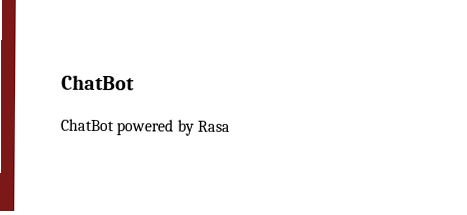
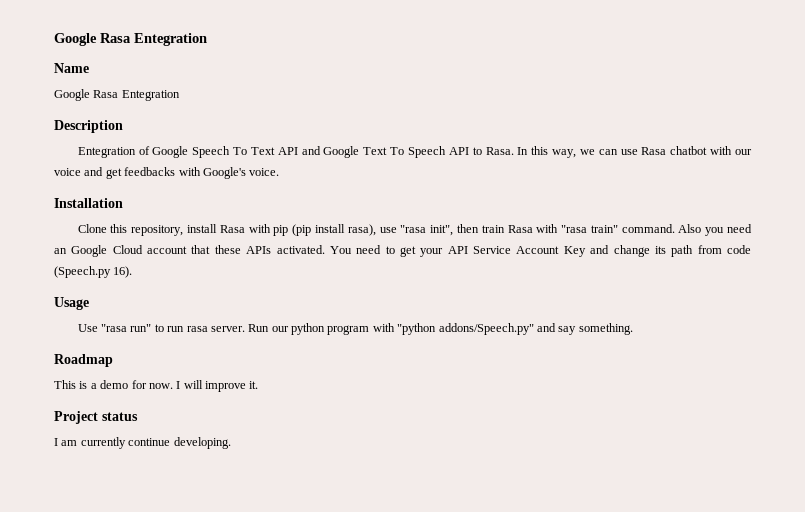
[61,74,135,91] [60,118,230,136] ChatBot // ChatBot powered by Rasa -> [54,33,207,46] [54,63,89,73] [54,89,180,101] [54,120,123,133] [77,146,752,158] [54,167,280,179] [54,198,123,208] [77,224,753,236] [54,245,752,257] [54,266,133,278] [54,297,89,310] [77,323,633,335] [54,354,113,367] [54,380,259,392] [54,411,138,424] [54,437,231,449] Google Rasa Entegration // Name // Google Rasa Entegration // Description // Entegration of Google Speech To Text API and Google Text To Speech API to Rasa. In this way, we can use Rasa chatbot with our voice and get feedbacks with Google's voice. // Installation // Clone this repository, install Rasa with pip (pip install rasa), use "rasa init", then train Rasa with "rasa train" command. Also you need an Google Cloud account that these APIs activated. You need to get your API Service Account Key and change its path from code (Speech.py 16). // Usage // Use "rasa run" to run rasa server. Run our python program with "python addons/Speech.py" and say something. // Roadmap // This is a demo for now. I will improve it. // Project status // I am currently continue developing.

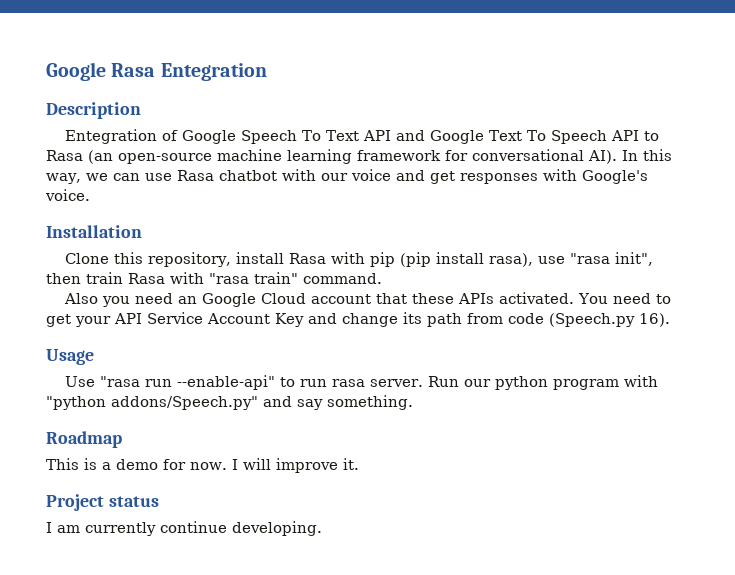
[54,33,207,46] [54,63,89,73] [54,89,180,101] Google Rasa Entegration // Name // Google Rasa Entegration -> [46,62,267,81] Google Rasa Entegration
[485,147,514,155] Rasa. -> [46,149,617,164] Rasa (an open-source machine learning framework for conversational AI).
[124,167,176,176] feedbacks -> [459,173,538,184] responses
(675, 228) none -> (382, 278) //
[130,324,152,332] run" -> [145,375,276,390] run --enable-api"

